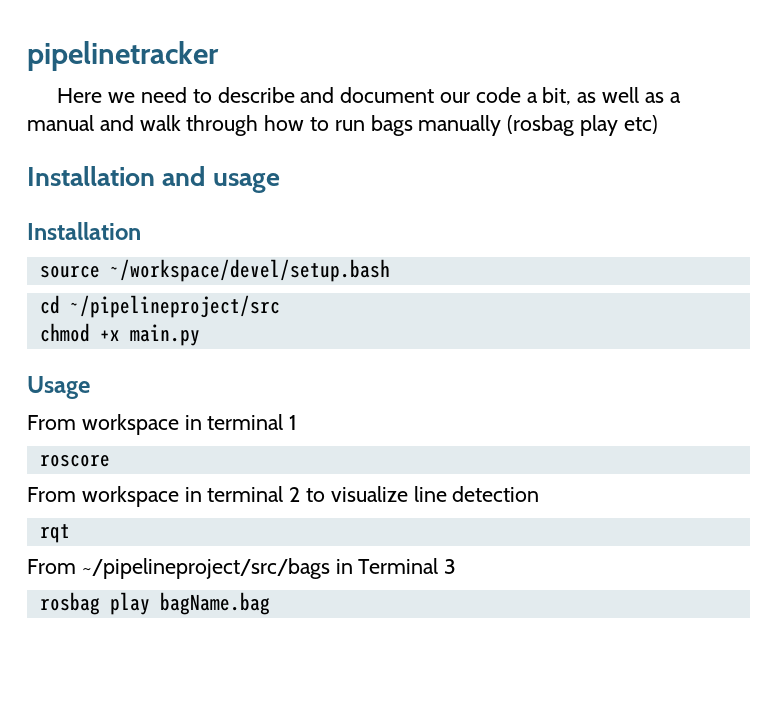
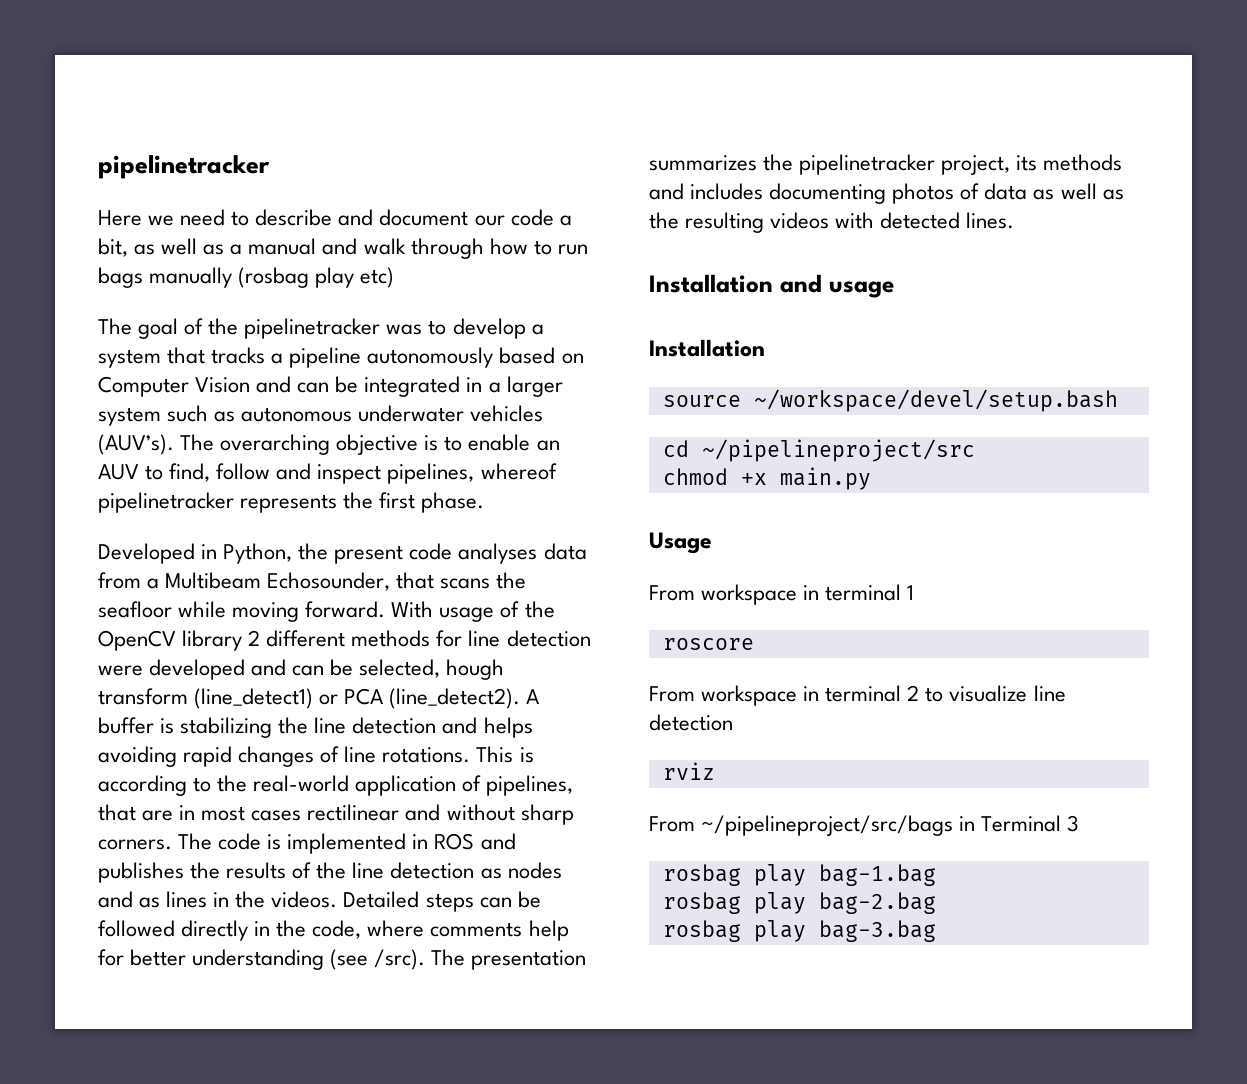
(658, 124) none -> [98,318,544,339] [98,347,584,368] [98,376,563,397] [98,405,544,426] [98,434,560,455] [98,463,557,484] [98,492,485,513] [98,543,587,564] [98,572,527,591] [98,601,555,622] [98,630,591,651] [98,659,505,680] [98,688,540,709] [98,717,533,738] [98,746,534,767] [98,775,574,796] [98,804,574,825] [98,833,516,854] [98,862,562,883] [98,891,541,912] [98,920,569,941] [98,949,587,970] [649,154,1123,175] [649,183,1124,204] [649,212,1015,233] // The goal of the pipelinetracker was to develop a system that tracks a pipeline autonomously based on Computer Vision and can be integrated in a larger system such as autonomous underwater vehicles (AUV’s). The overarching objective is to enable an AUV to find, follow and inspect pipelines, whereof pipelinetracker represents the first phase. // Developed in Python, the present code analyses data from a Multibeam Echosounder, that scans the seafloor while moving forward. With usage of the OpenCV library 2 different methods for line detection were developed and can be selected, hough transform (line_detect1) or PCA (line_detect2). A buffer is stabilizing the line detection and helps avoiding rapid changes of line rotations. This is according to the real-world application of pipelines, that are in most cases rectilinear and without sharp corners. The code is implemented in ROS and publishes the results of the line detection as nodes and as lines in the videos. Detailed steps can be followed directly in the code, where comments help for better understanding (see /src). The presentation summarizes the pipelinetracker project, its methods and includes documenting photos of data as well as the resulting videos with detected lines.
[39,524,70,543] rqt -> [662,762,715,780] rviz
[159,592,270,615] bagName.bag -> [818,864,936,886] [662,892,936,914] [662,920,936,942] bag-1.bag // rosbag play bag-2.bag // rosbag play bag-3.bag

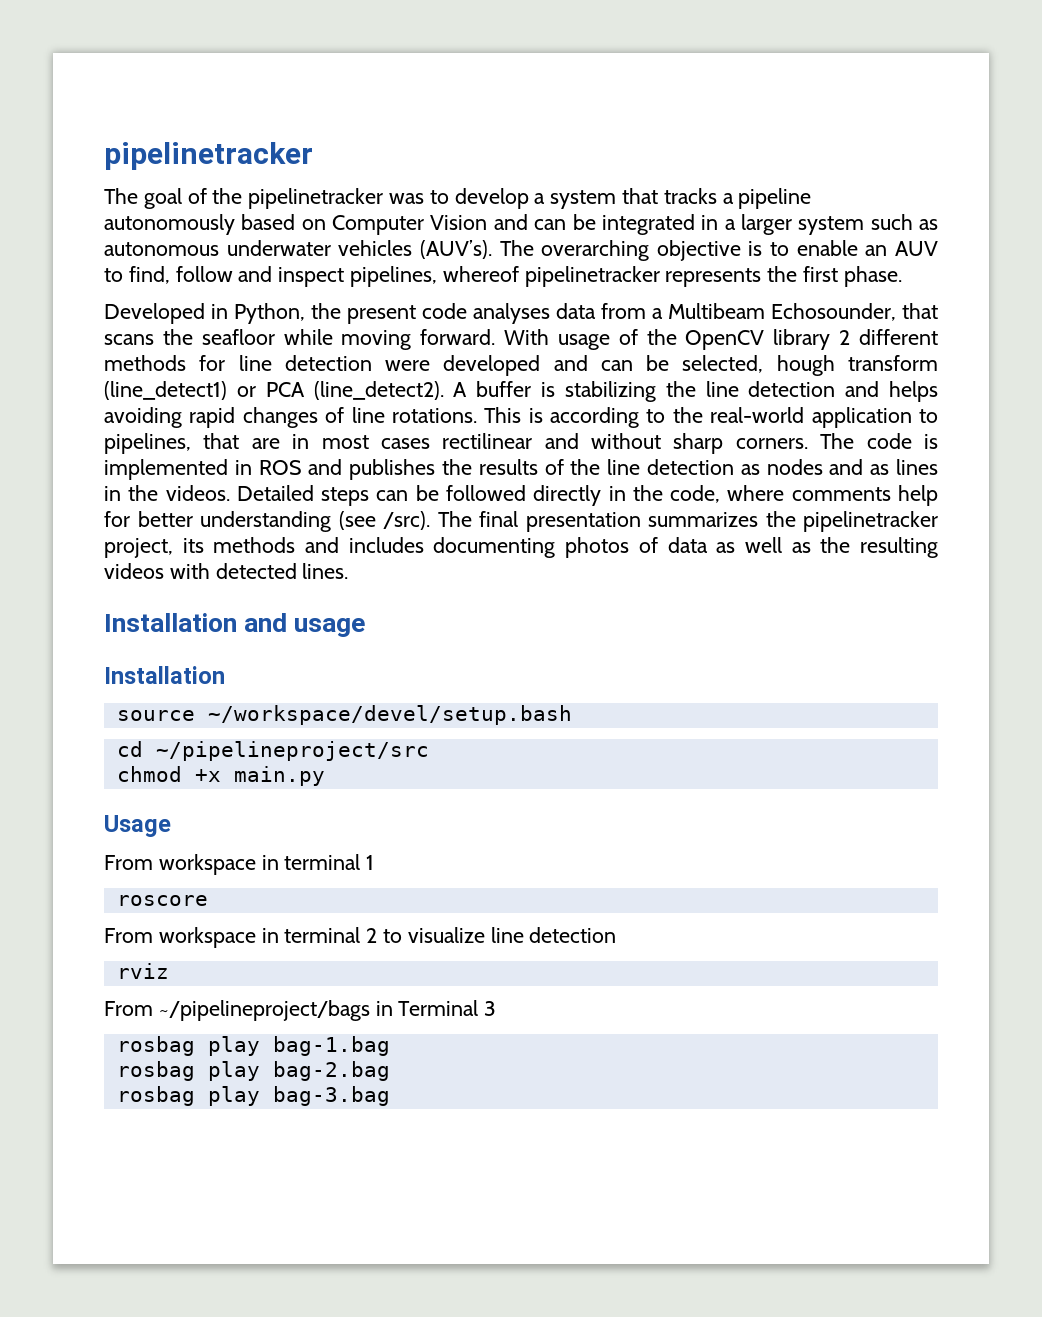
[98,155,270,179] [98,209,572,226] [98,238,588,259] [98,267,395,288] pipelinetracker // Here we need to describe and document our code a bit, as well as a manual and walk through how to run bags manually (rosbag play etc) -> [104,142,313,170] pipelinetracker
[462,775,482,792] of -> [918,409,938,423] to
(466, 957) none -> [478,511,518,527] final
[701,815,954,836] ~/pipelineproject/src/bags -> [158,1000,370,1021] ~/pipelineproject/bags

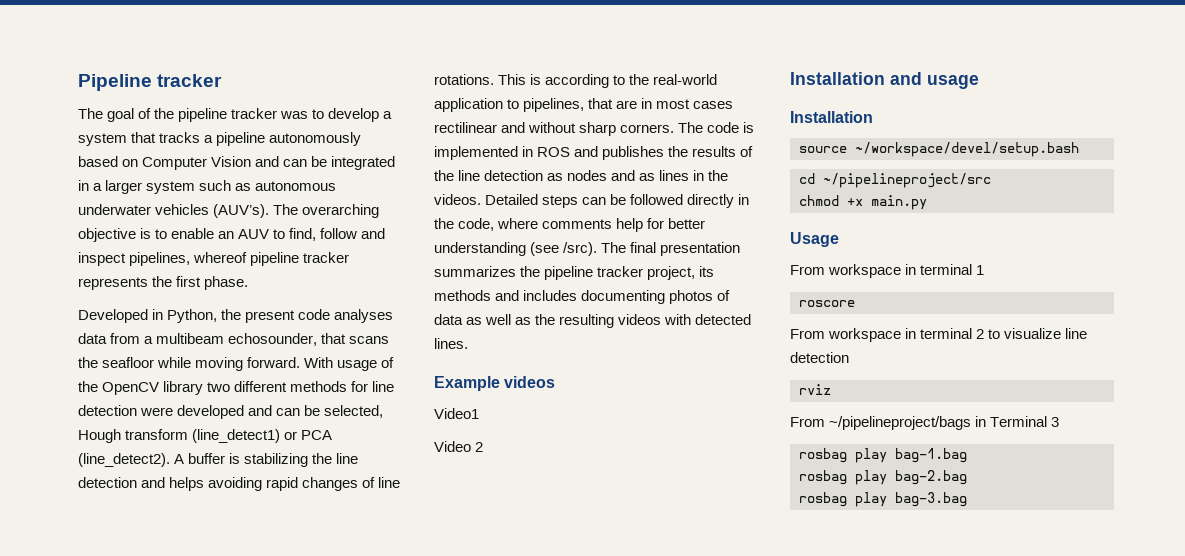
[104,142,313,170] pipelinetracker -> [78,74,223,91] Pipeline tracker
[248,188,384,209] pipelinetracker -> [178,108,278,122] pipeline tracker
[524,266,660,287] pipelinetracker -> [250,252,350,266] pipeline tracker
[668,303,897,321] Multibeam Echosounder, -> [156,333,318,346] multibeam echosounder,
[839,330,851,345] 2 -> [207,382,231,392] two
[776,355,835,376] hough -> [78,429,121,443] Hough
[802,511,938,532] pipelinetracker -> [544,266,644,280] pipeline tracker
(349, 571) none -> [434,376,556,391] [434,408,479,419] [434,441,484,452] // Example videos // Video1 // Video 2

